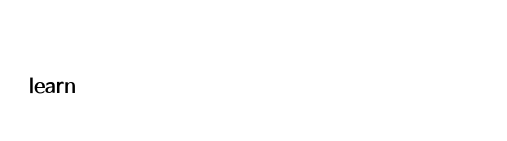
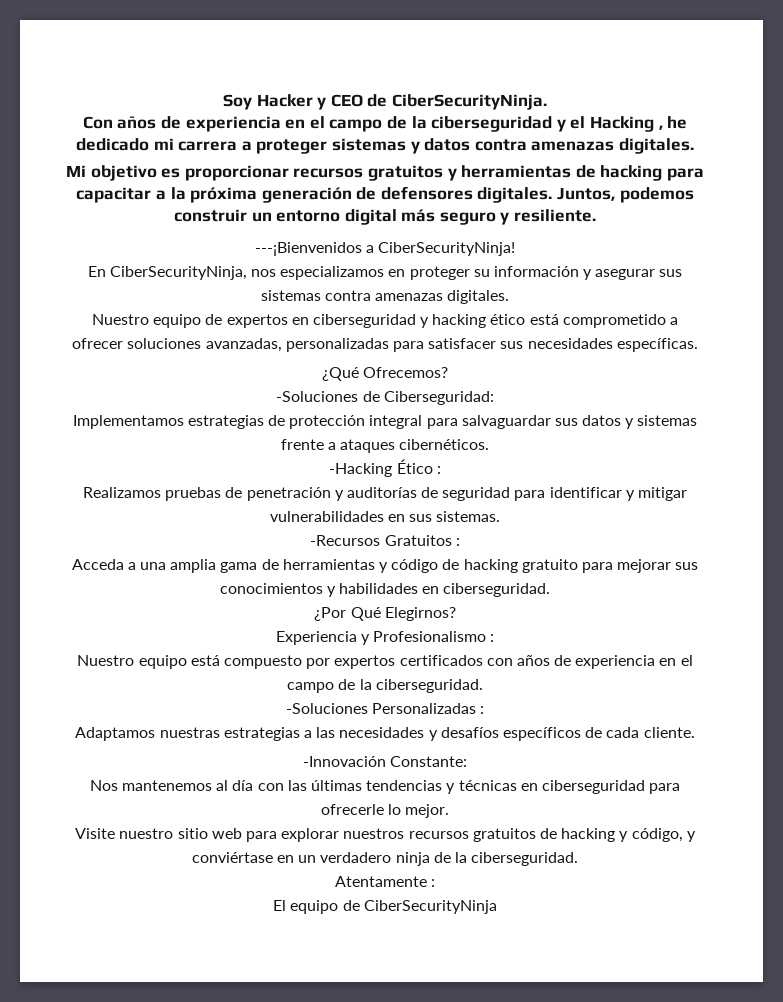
[29,77,76,94] learn -> [223,94,547,110] [82,116,688,132] [76,138,694,154] [66,165,704,181] [76,186,694,203] [173,209,597,225] [254,242,516,256] [87,266,683,280] [260,290,510,304] [91,314,679,328] [72,338,698,352] [321,367,449,381] [276,391,494,405] [72,415,698,429] [280,439,490,453] [329,459,441,477] [82,487,688,501] [269,511,501,522] [310,535,460,546] [71,559,699,573] [219,583,551,597] [314,607,456,621] [275,631,495,645] [77,655,693,669] [287,679,483,693] [285,703,485,714] [75,727,695,741] [302,756,468,767] [89,780,681,794] [320,804,450,818] [75,828,696,842] [191,852,579,866] [334,876,436,887] [273,900,497,914] Soy Hacker y CEO de CiberSecurityNinja. // Con años de experiencia en el campo de la ciberseguridad y el Hacking , he dedicado mi carrera a proteger sistemas y datos contra amenazas digitales. // Mi objetivo es proporcionar recursos gratuitos y herramientas de hacking para capacitar a la próxima generación de defensores digitales. Juntos, podemos construir un entorno digital más seguro y resiliente. // ---¡Bienvenidos a CiberSecurityNinja! // En CiberSecurityNinja, nos especializamos en proteger su información y asegurar sus sistemas contra amenazas digitales. // Nuestro equipo de expertos en ciberseguridad y hacking ético está comprometido a ofrecer soluciones avanzadas, personalizadas para satisfacer sus necesidades específicas. // ¿Qué Ofrecemos? // -Soluciones de Ciberseguridad: // Implementamos estrategias de protección integral para salvaguardar sus datos y sistemas frente a ataques cibernéticos. // -Hacking Ético : // Realizamos pruebas de penetración y auditorías de seguridad para identificar y mitigar vulnerabilidades en sus sistemas. // -Recursos Gratuitos : // Acceda a una amplia gama de herramientas y código de hacking gratuito para mejorar sus conocimientos y habilidades en ciberseguridad. // ¿Por Qué Elegirnos? // Experiencia y Profesionalismo : // Nuestro equipo está compuesto por expertos certificados con años de experiencia en el campo de la ciberseguridad. // -Soluciones Personalizadas : // Adaptamos nuestras estrategias a las necesidades y desafíos específicos de cada cliente. // -Innovación Constante: // Nos mantenemos al día con las últimas tendencias y técnicas en ciberseguridad para ofrecerle lo mejor. // Visite nuestro sitio web para explorar nuestros recursos gratuitos de hacking y código, y conviértase en un verdadero ninja de la ciberseguridad. // Atentamente : // El equipo de CiberSecurityNinja

